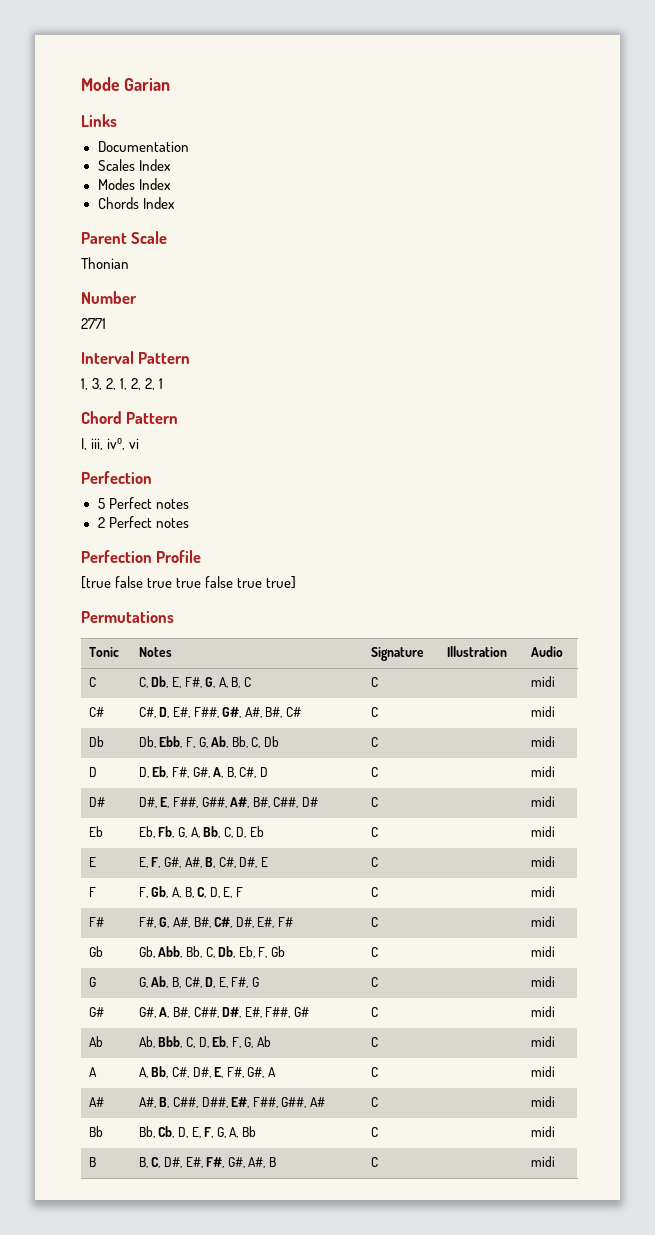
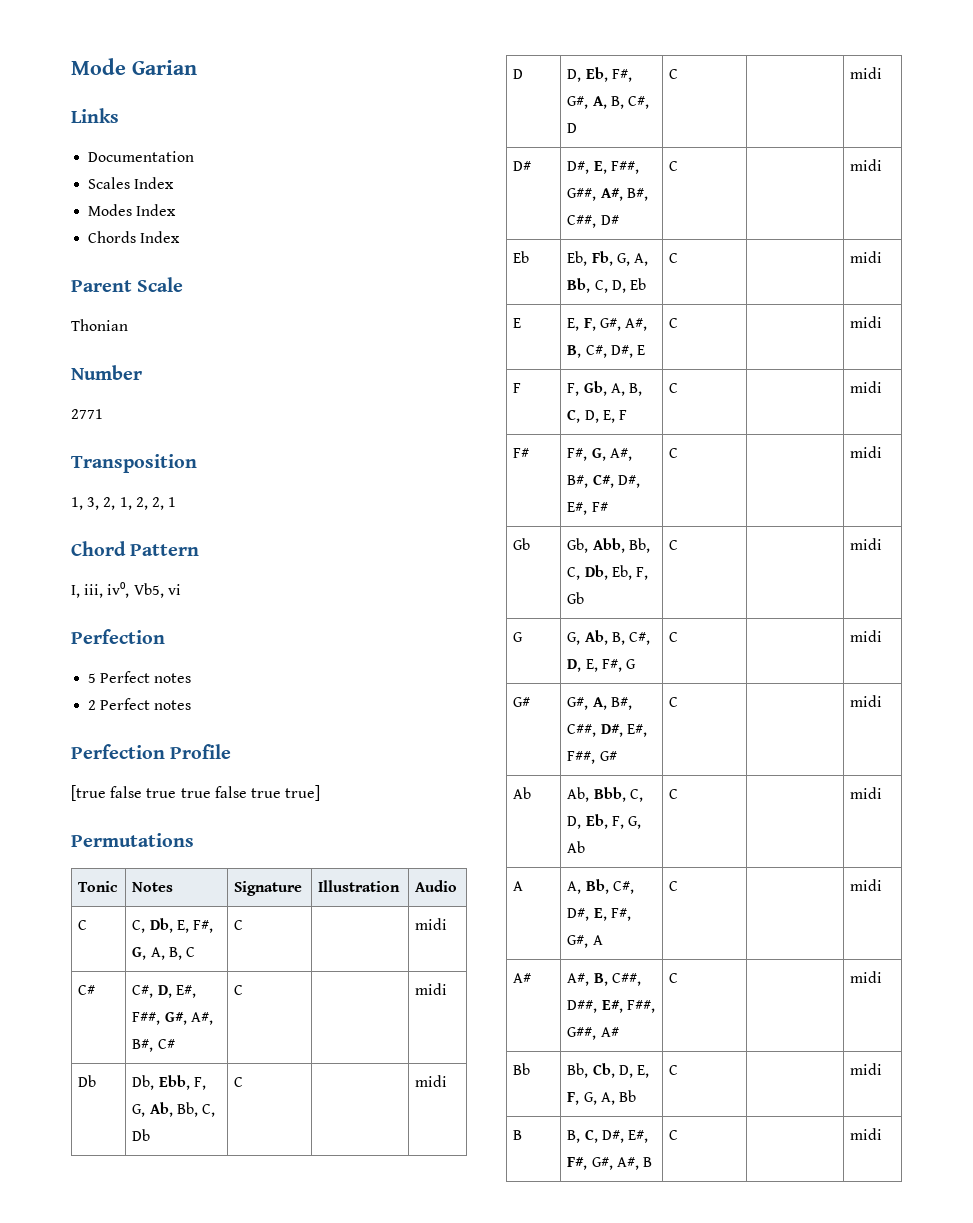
[81,351,191,364] Interval Pattern -> [71,454,197,473] Transposition
(126, 444) none -> [133,583,164,598] Vb5,

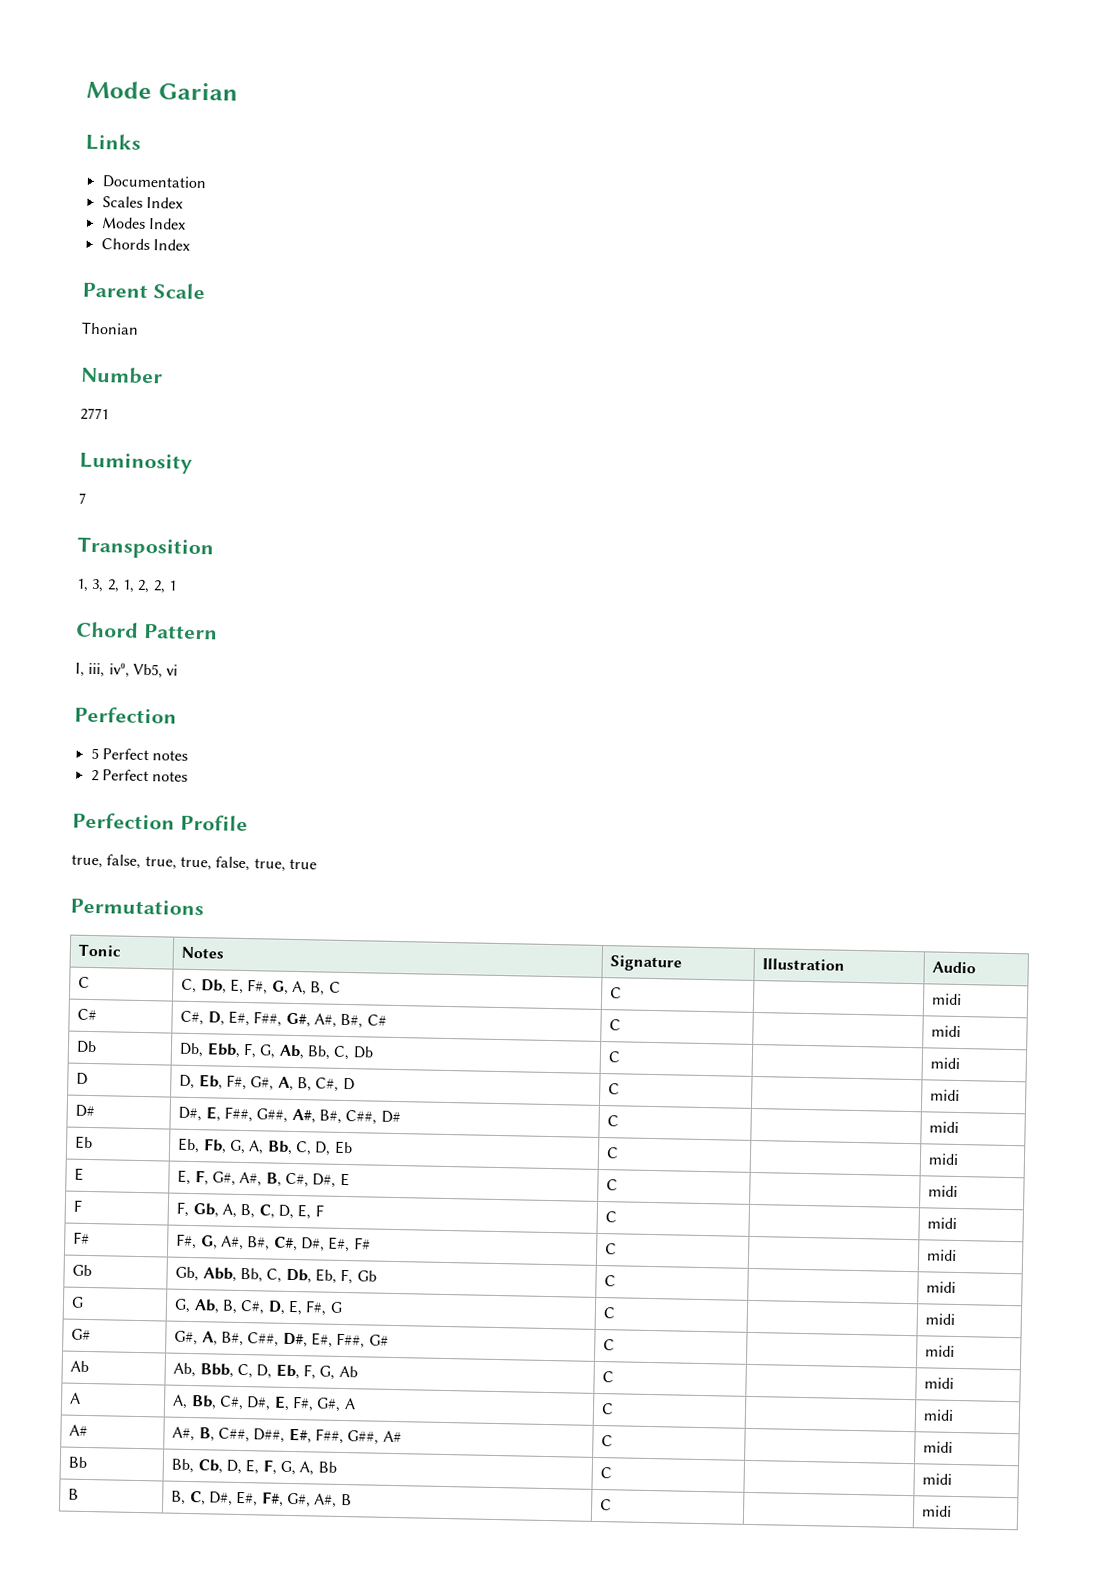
(103, 414) none -> [79,452,193,474] [78,492,86,504] // Luminosity // 7
[71,785,321,801] [true false true true false true true] -> [71,854,317,872] true, false, true, true, false, true, true

